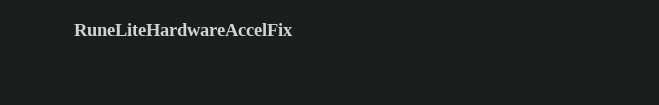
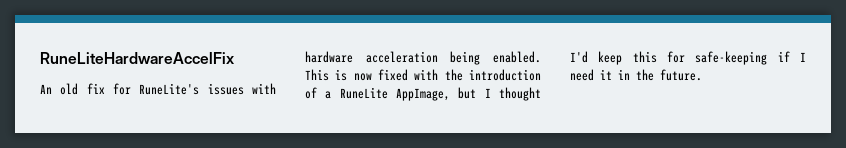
(293, 29) none -> [40,83,276,95] [305,51,541,65] [305,69,541,81] [305,87,541,101] [570,51,806,65] [570,69,702,81] // An old fix for RuneLite's issues with hardware acceleration being enabled. This is now fixed with the introduction of a RuneLite AppImage, but I thought I'd keep this for safe-keeping if I need it in the future.

